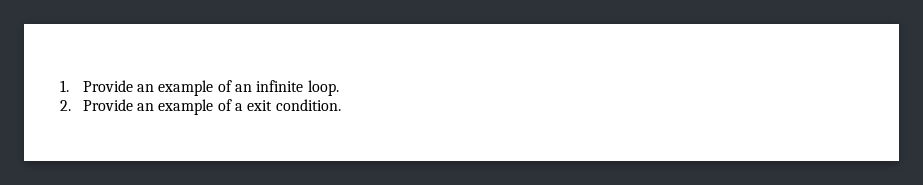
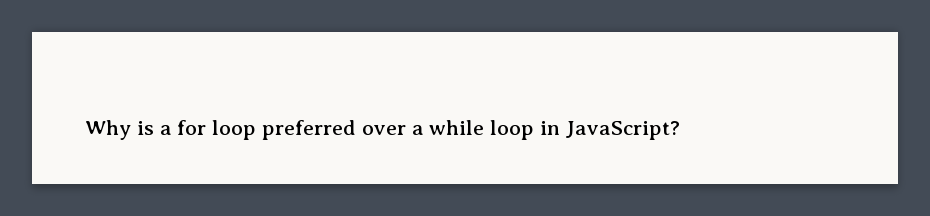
[60,80,339,96] [60,99,341,115] 1. Provide an example of an infinite loop. // 2. Provide an example of a exit condition. -> [85,120,680,140] Why is a for loop preferred over a while loop in JavaScript?

